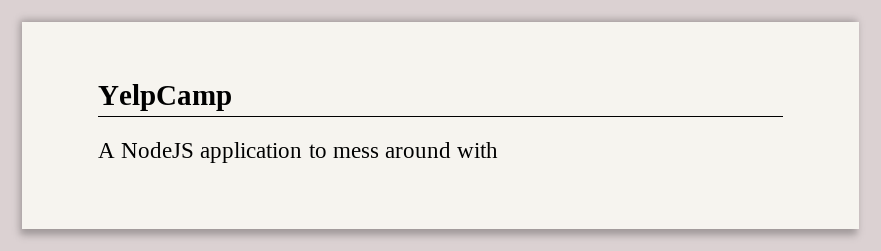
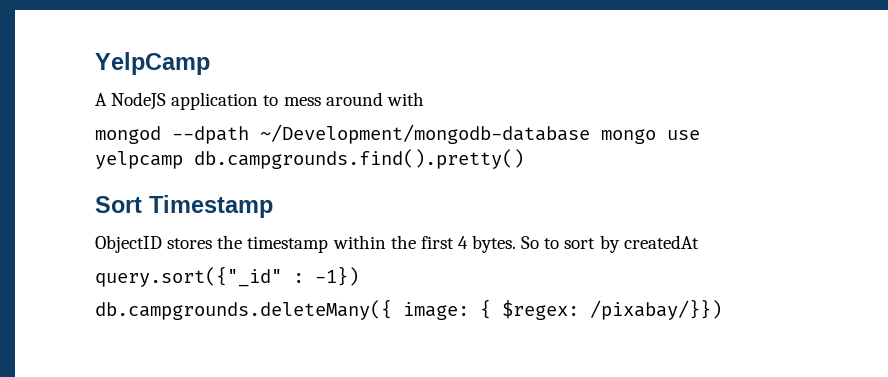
(499, 150) none -> [95,124,700,144] [95,149,524,169] [95,195,273,218] [95,235,699,253] [95,266,359,287] [95,299,722,320] // mongod --dpath ~/Development/mongodb-database mongo use yelpcamp db.campgrounds.find().pretty() // Sort Timestamp // ObjectID stores the timestamp within the first 4 bytes. So to sort by createdAt // query.sort({"_id" : -1}) // db.campgrounds.deleteMany({ image: { $regex: /pixabay/}})

